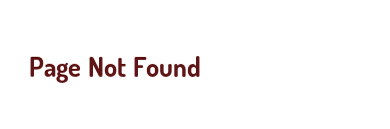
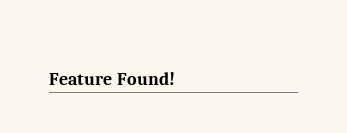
[28,55,203,83] Page Not Found -> [49,72,175,85] Feature Found!

